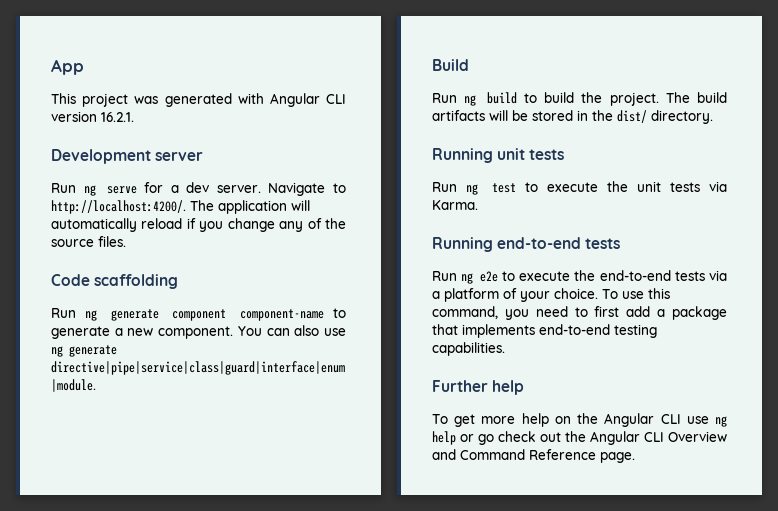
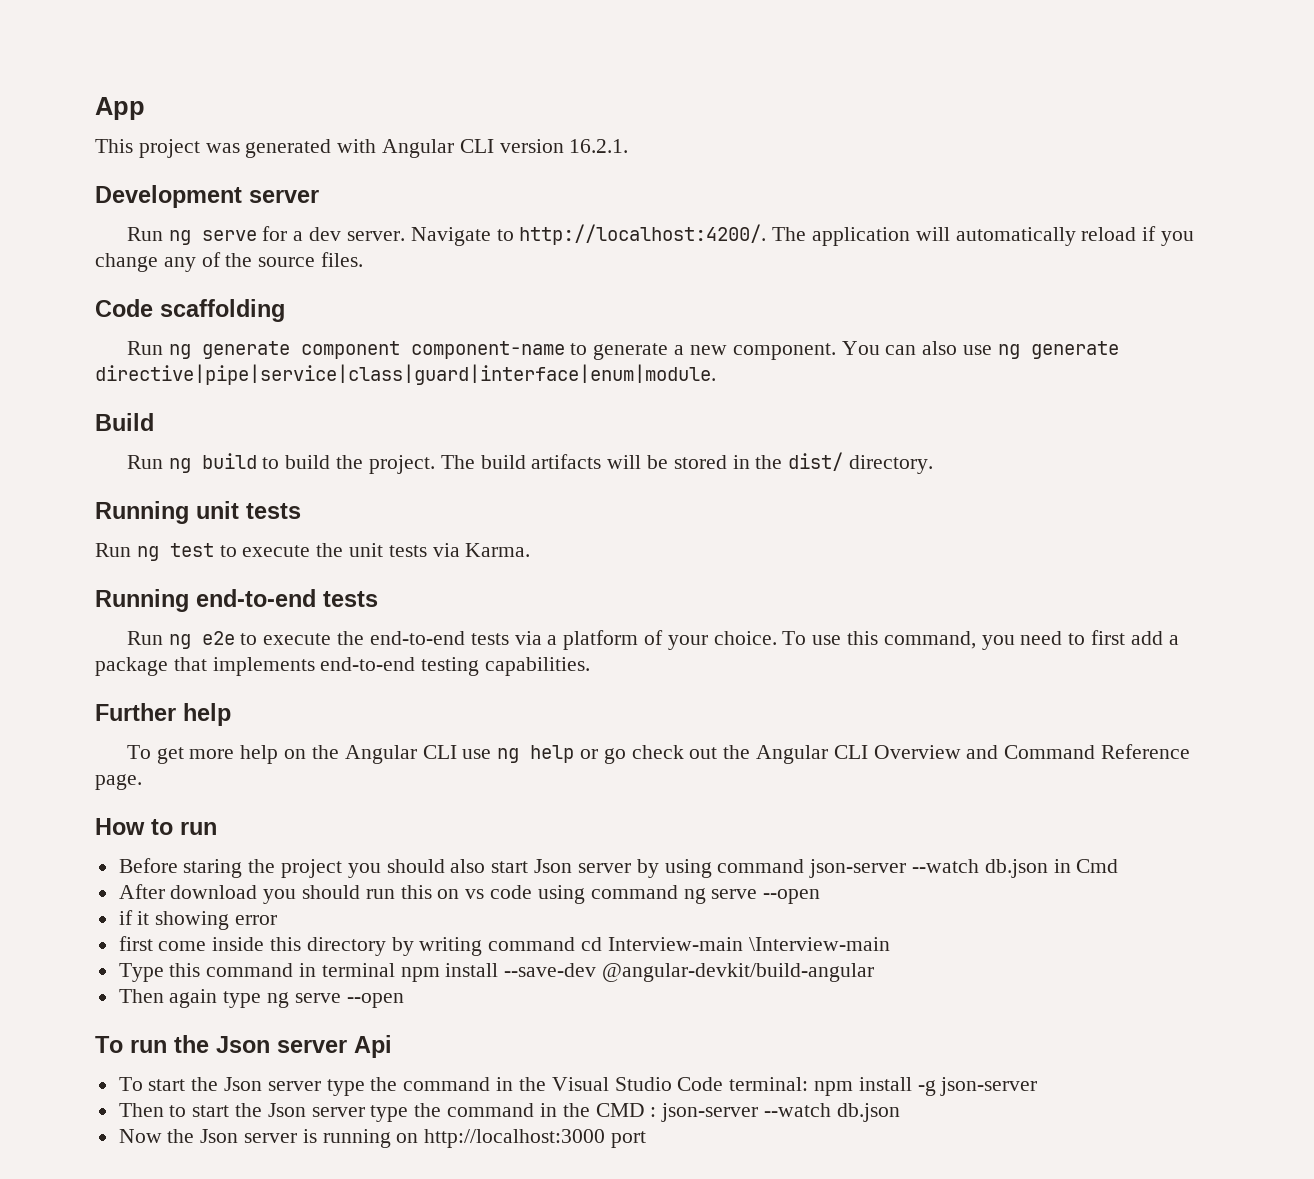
(635, 457) none -> [95,818,217,835] [118,858,1119,878] [118,884,821,904] [118,910,278,930] [118,936,890,956] [118,963,875,982] [118,989,404,1008] [95,1035,392,1058] [118,1077,1038,1096] [118,1103,900,1122] [118,1129,647,1148] // How to run // Before staring the project you should also start Json server by using command json-server --watch db.json in Cmd // After download you should run this on vs code using command ng serve --open // if it showing error // first come inside this directory by writing command cd Interview-main \Interview-main // Type this command in terminal npm install --save-dev @angular-devkit/build-angular // Then again type ng serve --open // To run the Json server Api // To start the Json server type the command in the Visual Studio Code terminal: npm install -g json-server // Then to start the Json server type the command in the CMD : json-server --watch db.json // Now the Json server is running on http://localhost:3000 port

